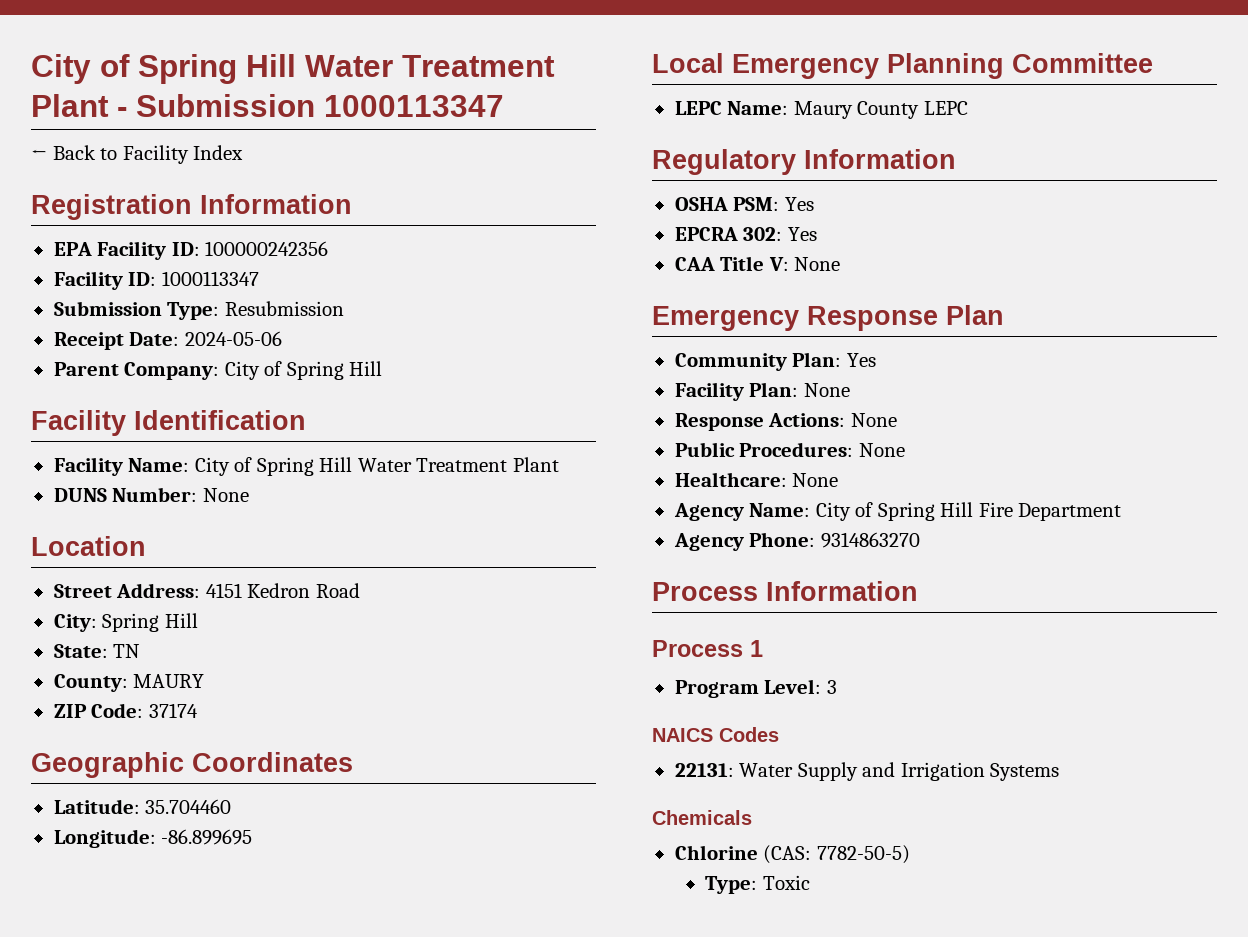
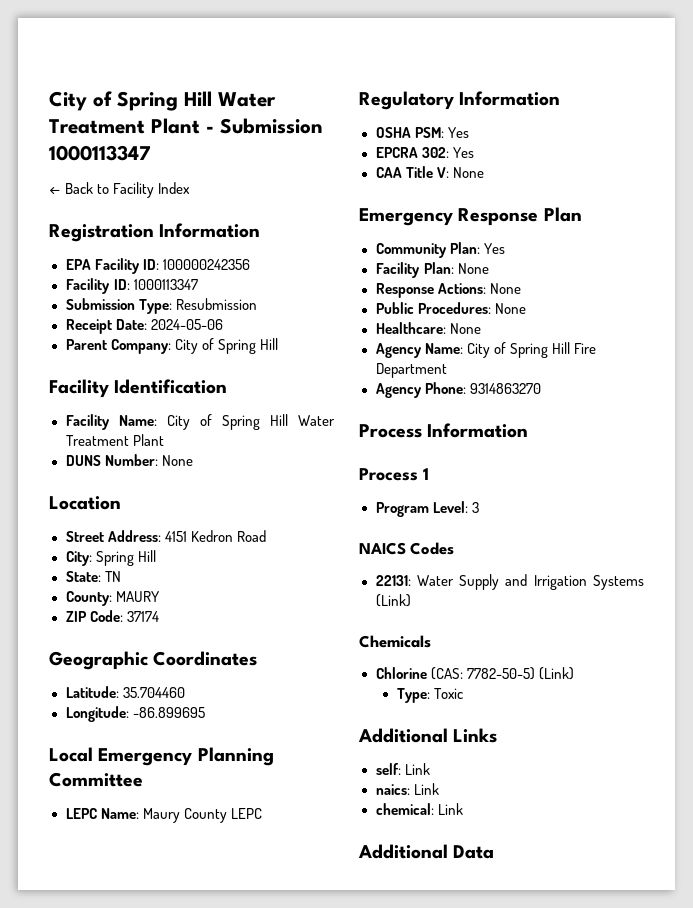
(1060, 772) none -> [375,594,411,607] (Link)
(910, 854) none -> [538,667,574,680] (Link)
(810, 882) none -> [358,728,498,743] [375,763,430,775] [375,783,439,795] [375,803,463,815] [358,844,495,859] // Additional Links // self: Link // naics: Link // chemical: Link // Additional Data

